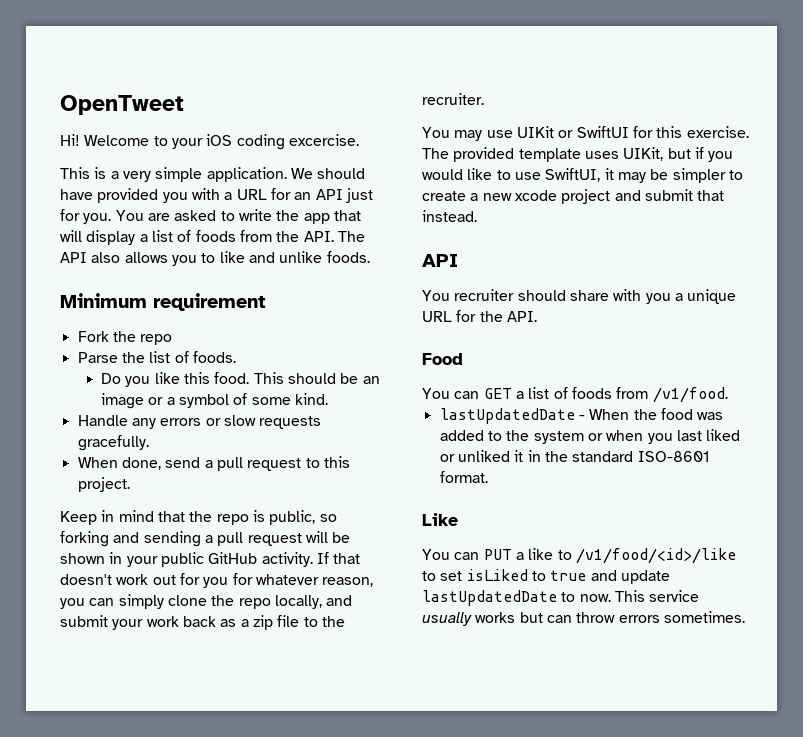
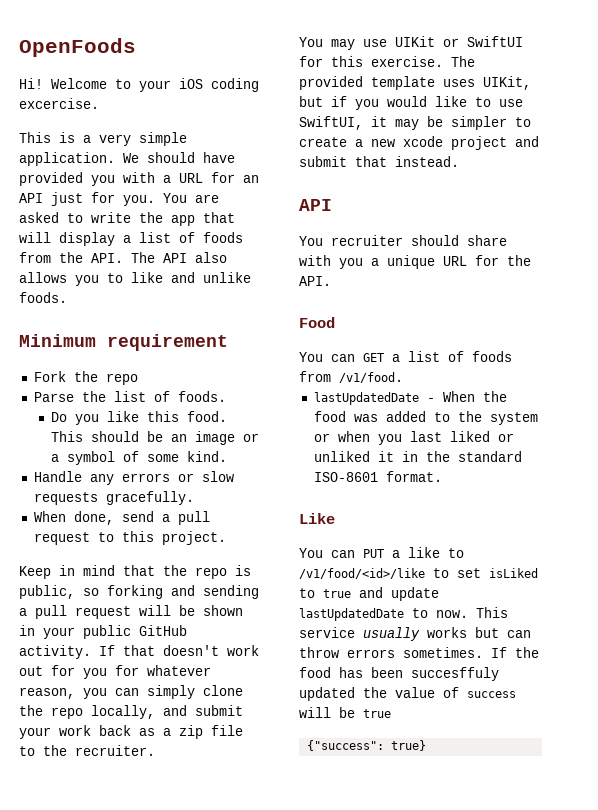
[60,95,184,115] OpenTweet -> [19,38,136,57] OpenFoods
(745, 617) none -> [491,647,539,658] [299,667,499,681] [299,687,516,701] [299,707,391,718] [307,740,427,751] If the food has been succesffuly updated the value of success will be true // {"success": true}

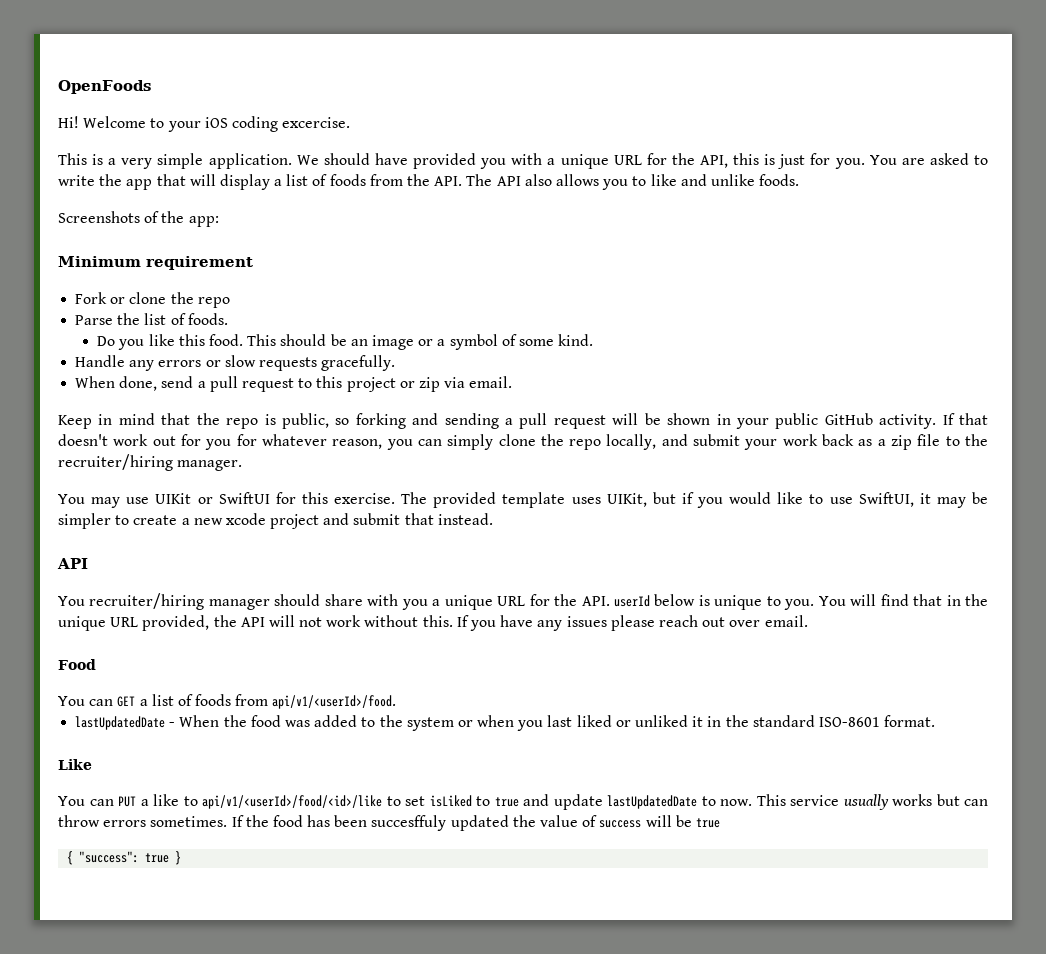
[179,172,259,183] [19,193,43,203] URL for an API -> [560,153,776,169] unique URL for the API, this is
(67, 297) none -> [58,211,219,227] // Screenshots of the app:
(66, 376) none -> [110,292,167,304] or clone
[161,531,226,545] project. -> [346,376,513,392] project or zip via email.
[75,745,155,756] recruiter. -> [58,454,243,471] recruiter/hiring manager.
[331,235,403,246] recruiter -> [89,593,270,610] recruiter/hiring manager
(331, 281) none -> [613,594,989,610] [58,615,808,631] userId below is unique to you. You will find that in the unique URL provided, the API will not work without this. If you have any issues please reach out over email.
[339,372,403,383] /v1/food. -> [272,695,397,709] api/v1/<userId>/food.
[299,568,425,579] /v1/food/<id>/like -> [202,795,382,809] api/v1/<userId>/food/<id>/like
[307,740,427,751] {"success": true} -> [67,851,182,865] { "success": true }

